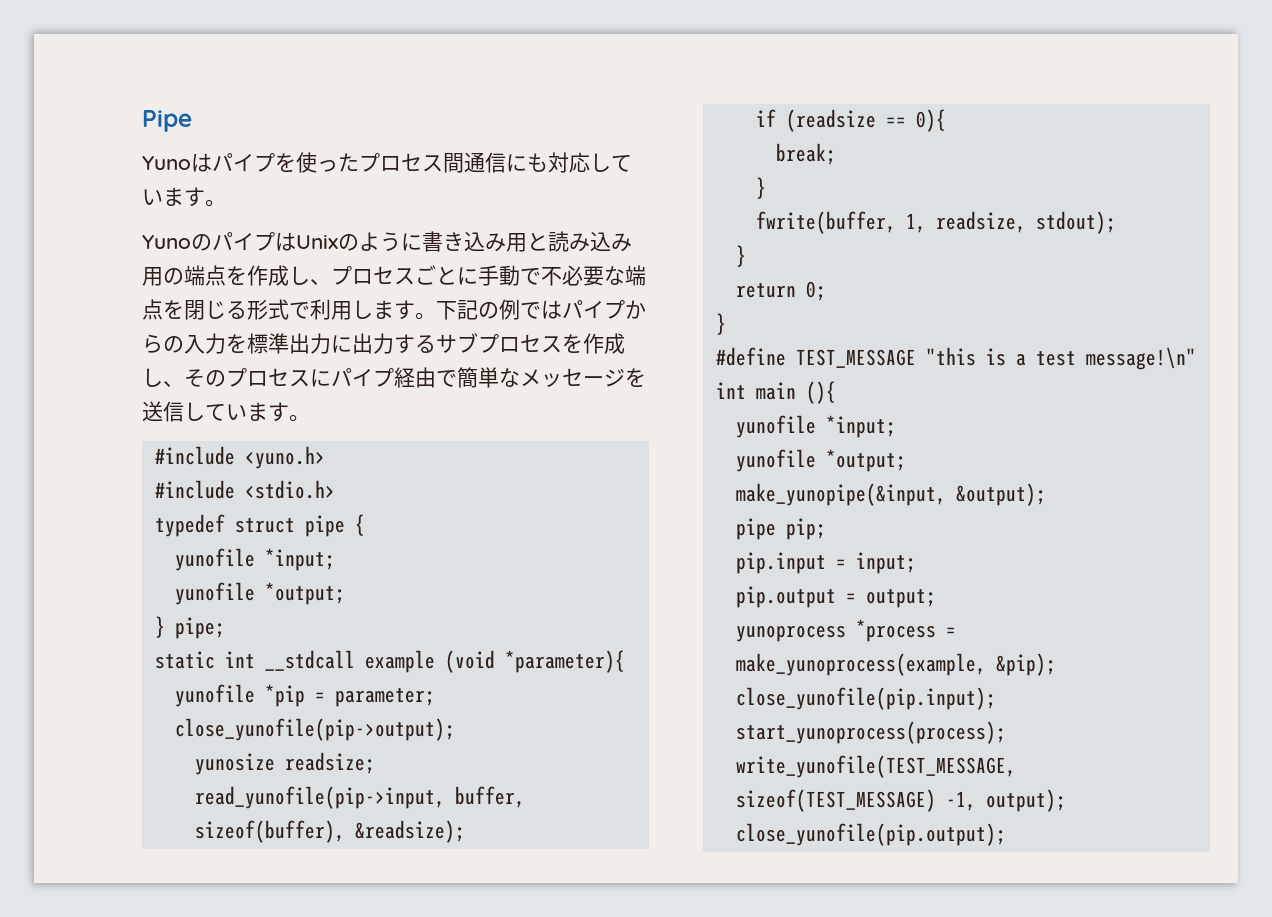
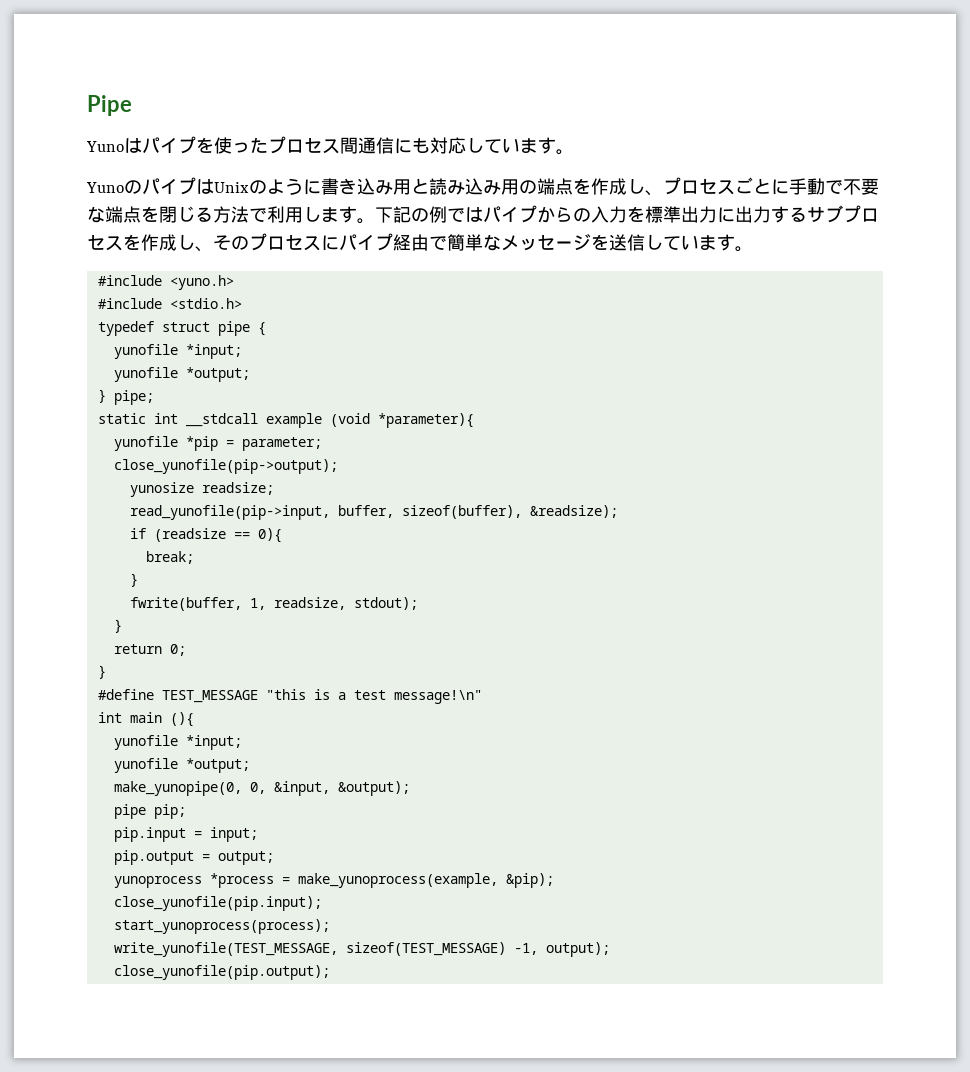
[562,265,583,286] 必 -> (861, 187) none
[247,299,289,320] 形式 -> [213,206,249,223] 方法
[735,483,946,506] make_yunopipe(&input, -> [113,781,330,796] make_yunopipe(0, 0, &input,

